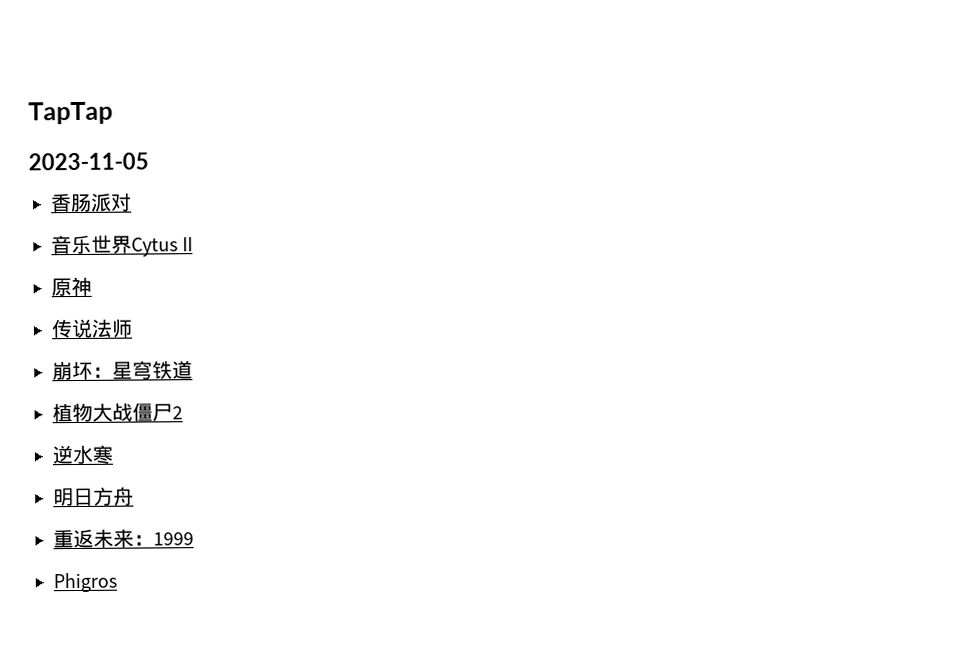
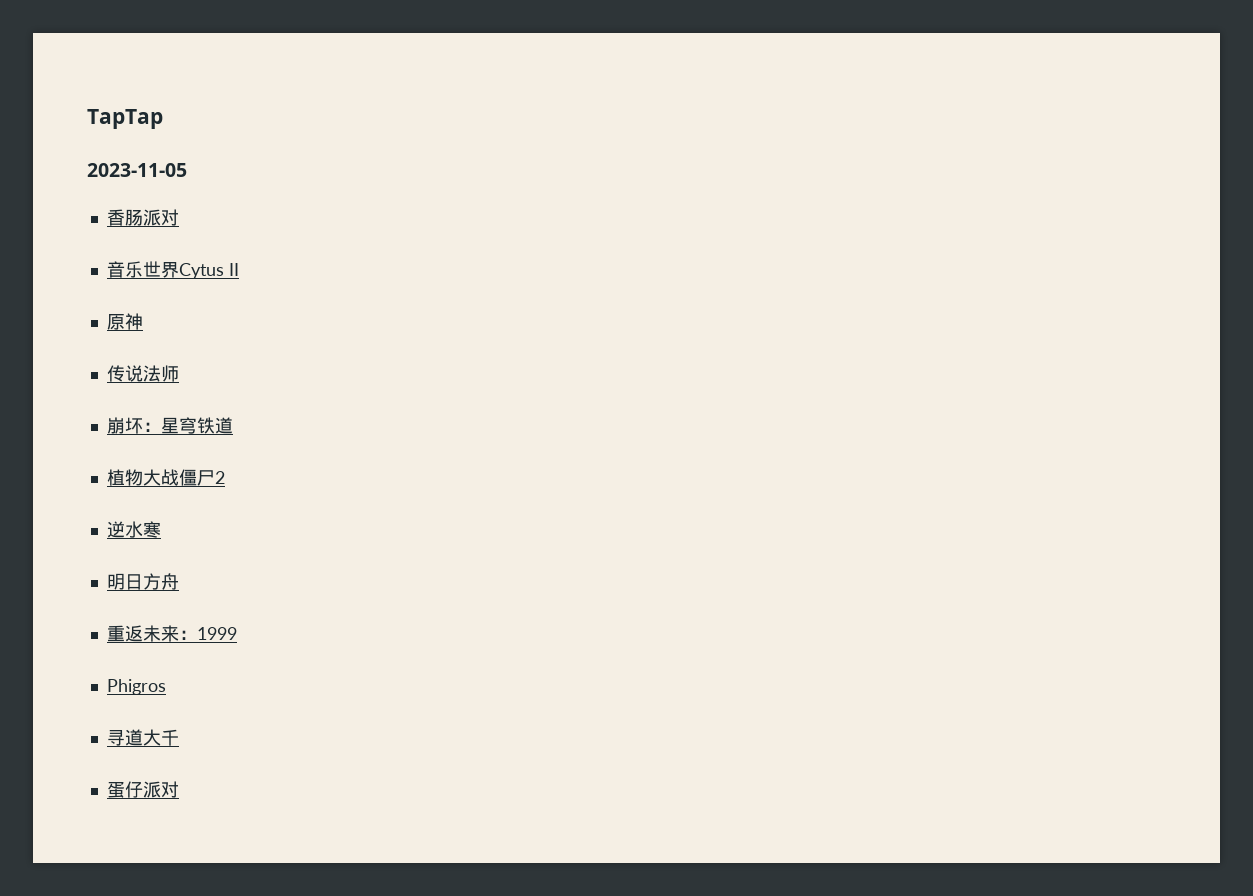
(117, 583) none -> [106,729,179,746] [106,781,179,798] // 寻道大千 // 蛋仔派对

